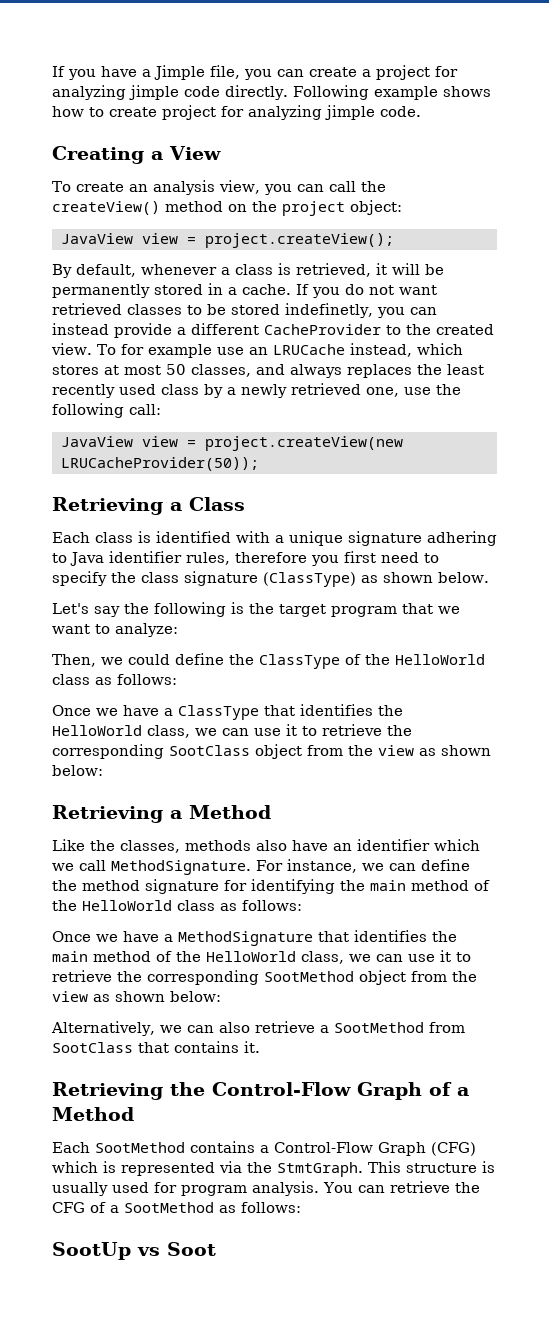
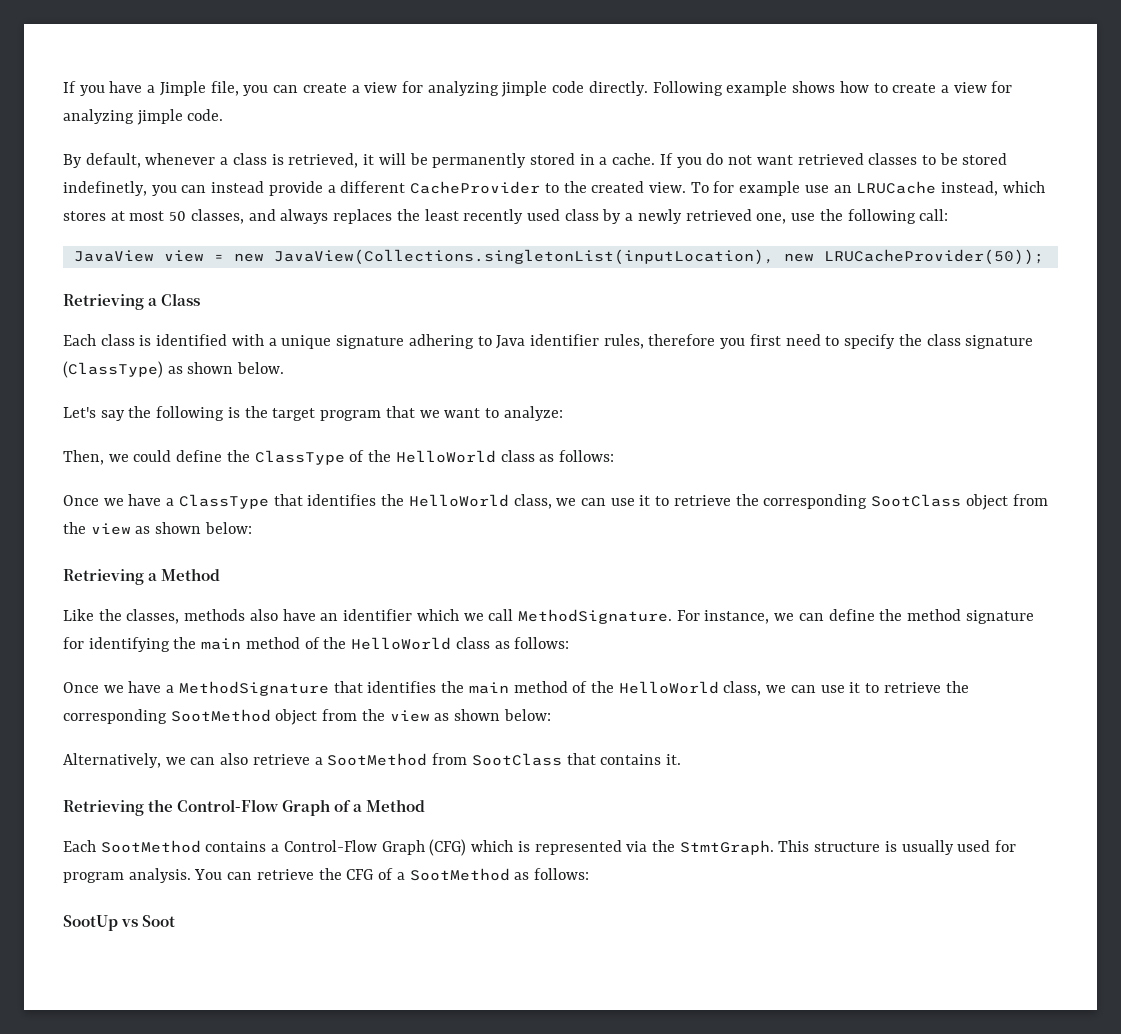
[376,65,430,80] project -> [364,82,398,93] view
[162,105,216,120] project -> [940,82,987,93] a view
[52,146,221,164] [52,180,386,195] [52,200,402,216] [61,233,394,248] // Creating a View // To create an analysis view, you can call the createView() method on the project object: // JavaView view = project.createView(); -> (224, 115) none
[205,436,403,451] project.createView(new -> [233,249,814,265] new JavaView(Collections.singletonList(inputLocation), new

